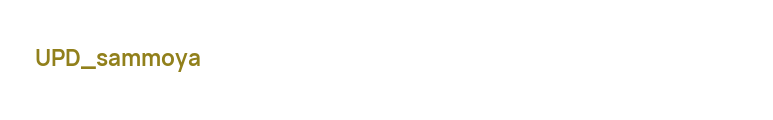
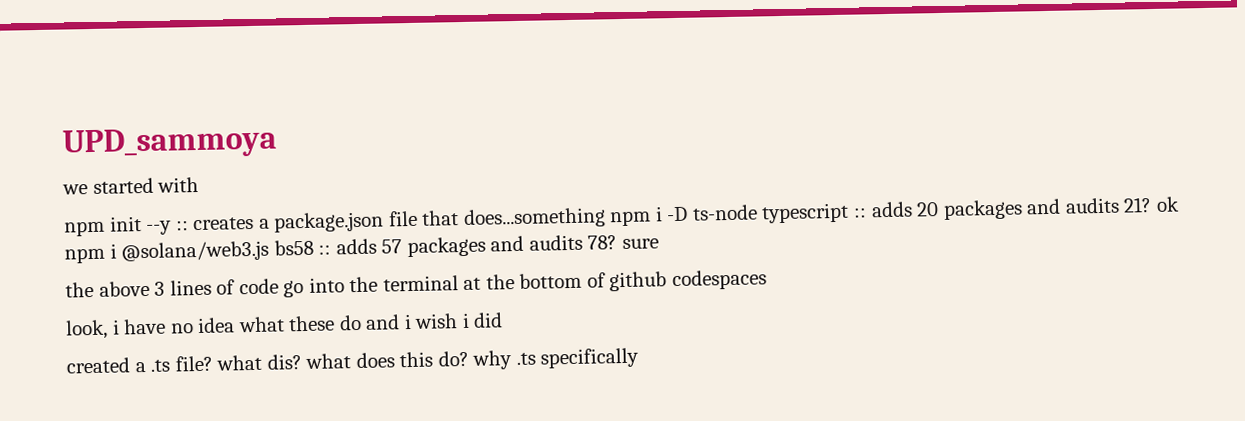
(201, 60) none -> [62,176,200,195] [64,196,1180,237] [64,234,659,264] [65,269,768,298] [65,312,504,340] [66,347,640,374] // we started with // npm init --y :: creates a package.json file that does...something npm i -D ts-node typescript :: adds 20 packages and audits 21? ok npm i @solana/web3.js bs58 :: adds 57 packages and audits 78? sure // the above 3 lines of code go into the terminal at the bottom of github codespaces // look, i have no idea what these do and i wish i did // created a .ts file? what dis? what does this do? why .ts specifically

